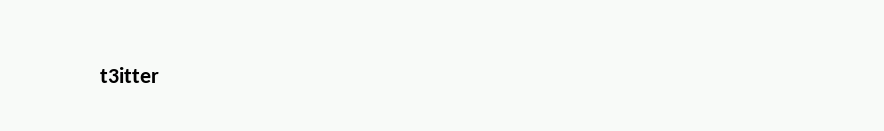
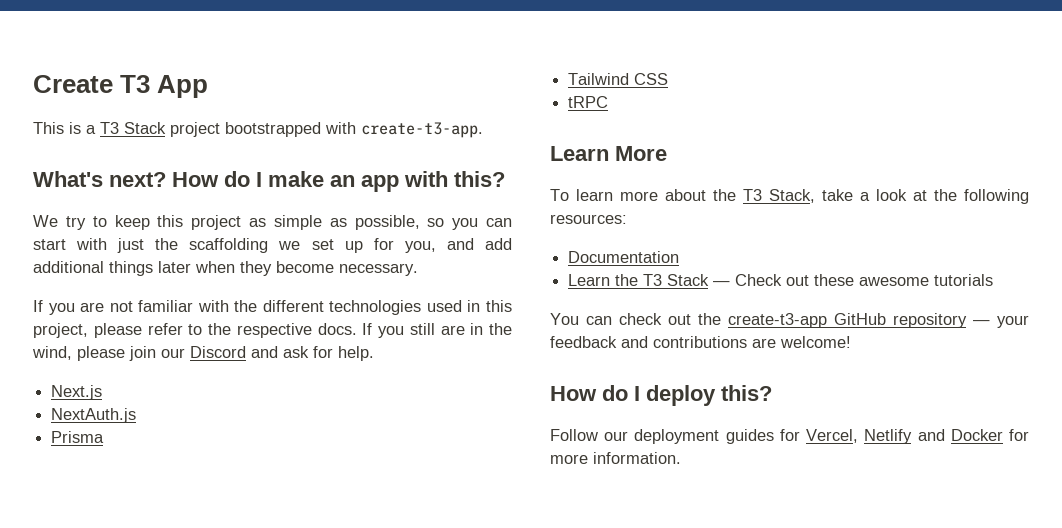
[100,67,159,83] t3itter -> [33,75,209,98] [33,122,483,138] [33,171,505,192] [33,215,512,230] [33,238,512,253] [33,261,418,276] [33,300,512,315] [33,323,512,338] [32,346,374,361] [51,385,103,400] [51,408,137,423] [51,431,105,443] [568,73,669,85] [568,96,609,108] [550,146,667,161] [550,189,1029,204] [550,214,627,224] [568,251,680,263] [568,274,994,286] [550,313,1029,328] [550,336,851,348] [550,385,772,406] [550,429,1029,444] [550,452,681,464] Create T3 App // This is a T3 Stack project bootstrapped with create-t3-app. // What's next? How do I make an app with this? // We try to keep this project as simple as possible, so you can start with just the scaffolding we set up for you, and add additional things later when they become necessary. // If you are not familiar with the different technologies used in this project, please refer to the respective docs. If you still are in the wind, please join our Discord and ask for help. // Next.js // NextAuth.js // Prisma // Tailwind CSS // tRPC // Learn More // To learn more about the T3 Stack, take a look at the following resources: // Documentation // Learn the T3 Stack — Check out these awesome tutorials // You can check out the create-t3-app GitHub repository — your feedback and contributions are welcome! // How do I deploy this? // Follow our deployment guides for Vercel, Netlify and Docker for more information.

